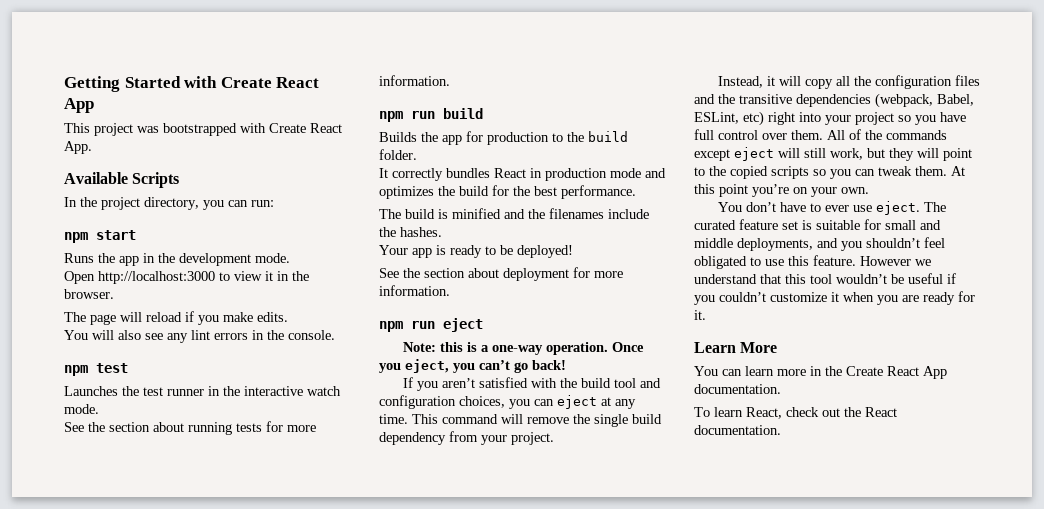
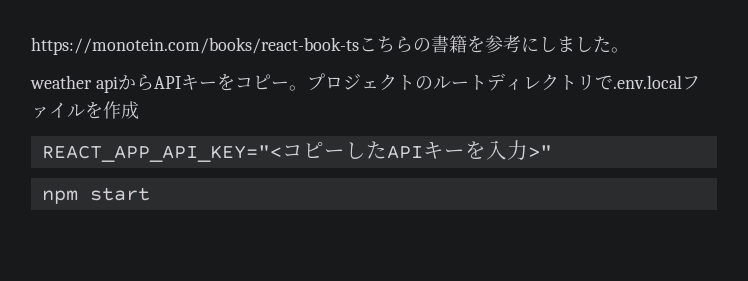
[64,76,320,92] [64,98,94,113] [64,123,342,136] [64,141,92,154] [64,172,180,188] [64,197,274,210] [64,230,136,243] [64,253,290,266] [64,271,309,284] [64,289,114,299] [64,311,288,325] [64,330,335,343] [64,363,128,376] [64,386,341,396] [64,404,99,414] [64,421,316,435] [379,75,450,86] [379,108,483,122] [379,131,628,145] [379,149,417,160] [379,168,666,181] [379,185,636,199] [379,208,649,219] [379,227,442,237] [379,245,573,258] [379,267,623,281] [379,285,450,296] [379,318,483,332] [402,342,644,355] [379,359,566,373] [402,377,661,391] [379,395,636,409] [379,414,662,427] [379,431,554,445] [717,75,980,89] [694,93,974,108] [694,111,966,126] [694,129,947,140] [694,147,972,161] [694,166,965,179] [694,184,869,197] [717,201,946,215] [694,219,941,230] [694,237,945,251] [694,255,931,269] [694,273,956,284] [694,291,975,305] [694,310,706,320] [694,342,778,353] [694,366,947,379] [694,384,781,394] [694,407,897,419] [694,425,781,435] Getting Started with Create React App // This project was bootstrapped with Create React App. // Available Scripts // In the project directory, you can run: // npm start // Runs the app in the development mode. // Open http://localhost:3000 to view it in the browser. // The page will reload if you make edits. // You will also see any lint errors in the console. // npm test // Launches the test runner in the interactive watch mode. // See the section about running tests for more information. // npm run build // Builds the app for production to the build folder. // It correctly bundles React in production mode and optimizes the build for the best performance. // The build is minified and the filenames include the hashes. // Your app is ready to be deployed! // See the section about deployment for more information. // npm run eject // Note: this is a one-way operation. Once you eject, you can’t go back! // If you aren’t satisfied with the build tool and configuration choices, you can eject at any time. This command will remove the single build dependency from your project. // Instead, it will copy all the configuration files and the transitive dependencies (webpack, Babel, ESLint, etc) right into your project so you have full control over them. All of the commands except eject will still work, but they will point to the copied scripts so you can tweak them. At this point you’re on your own. // You don’t have to ever use eject. The curated feature set is suitable for small and middle deployments, and you shouldn’t feel obligated to use this feature. However we understand that this tool wouldn’t be useful if you couldn’t customize it when you are ready for it. // Learn More // You can learn more in the Create React App documentation. // To learn React, check out the React documentation. -> [31,35,629,55] [30,73,700,93] [31,101,139,119] [41,140,552,162] [41,187,150,204] https://monotein.com/books/react-book-tsこちらの書籍を参考にしました。 // weather apiからAPIキーをコピー。プロジェクトのルートディレクトリで.env.localファイルを作成 // REACT_APP_API_KEY="<コピーしたAPIキーを入力>" // npm start

